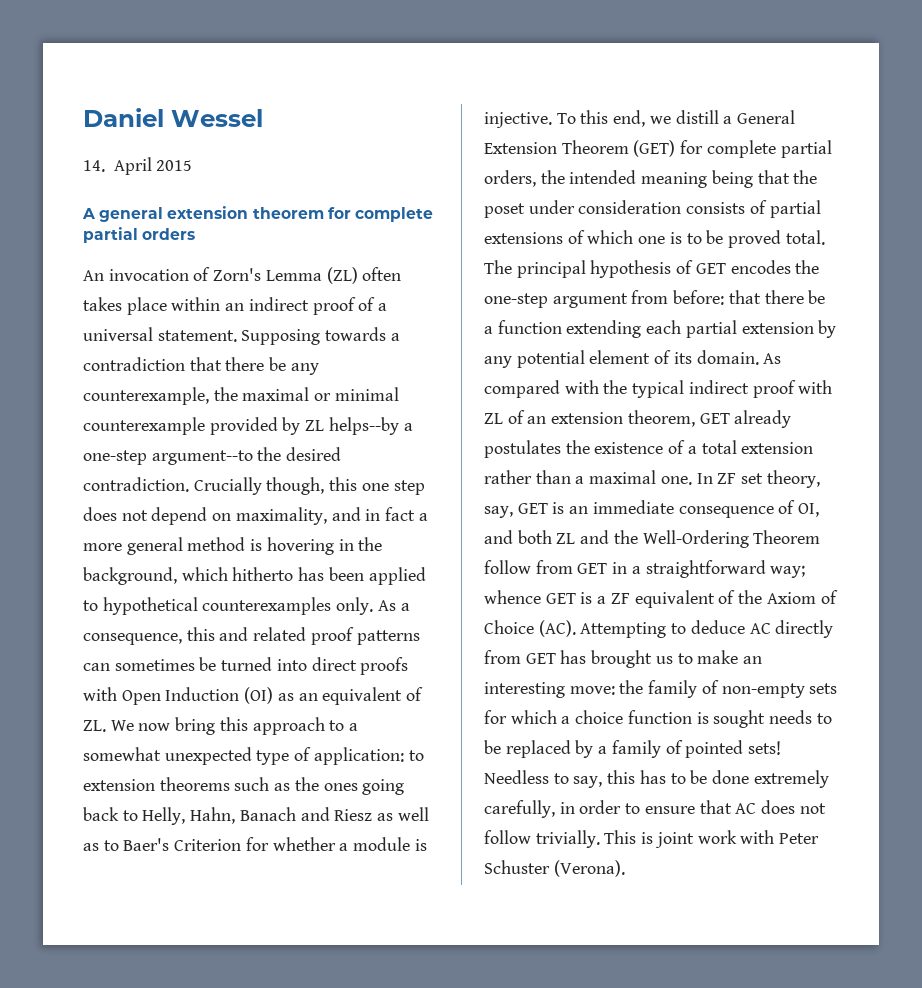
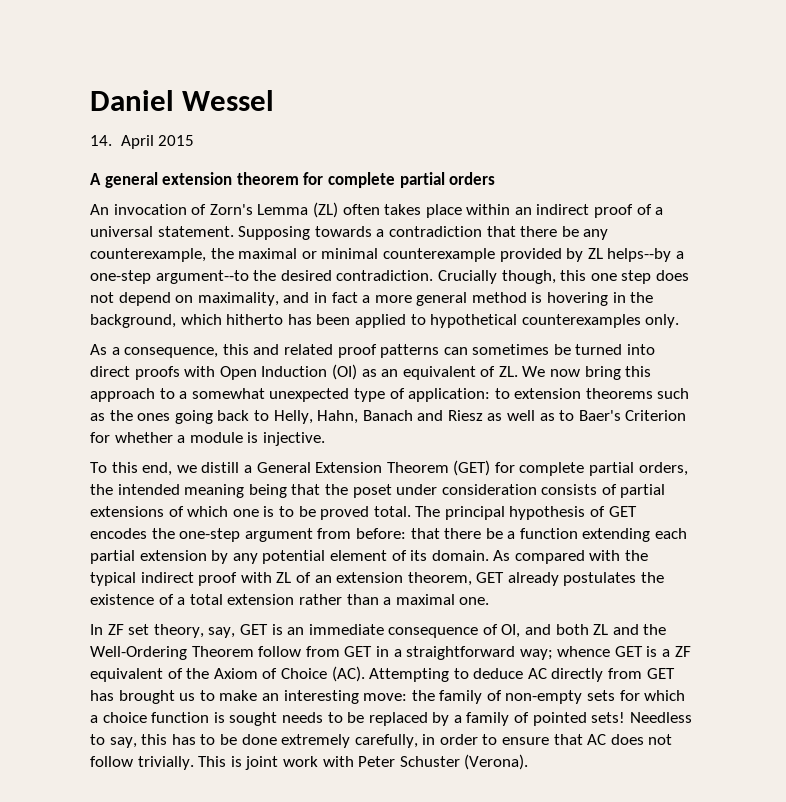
(374, 606) none -> (680, 321) //
(552, 120) none -> (325, 439) //
(692, 480) none -> (490, 601) //

